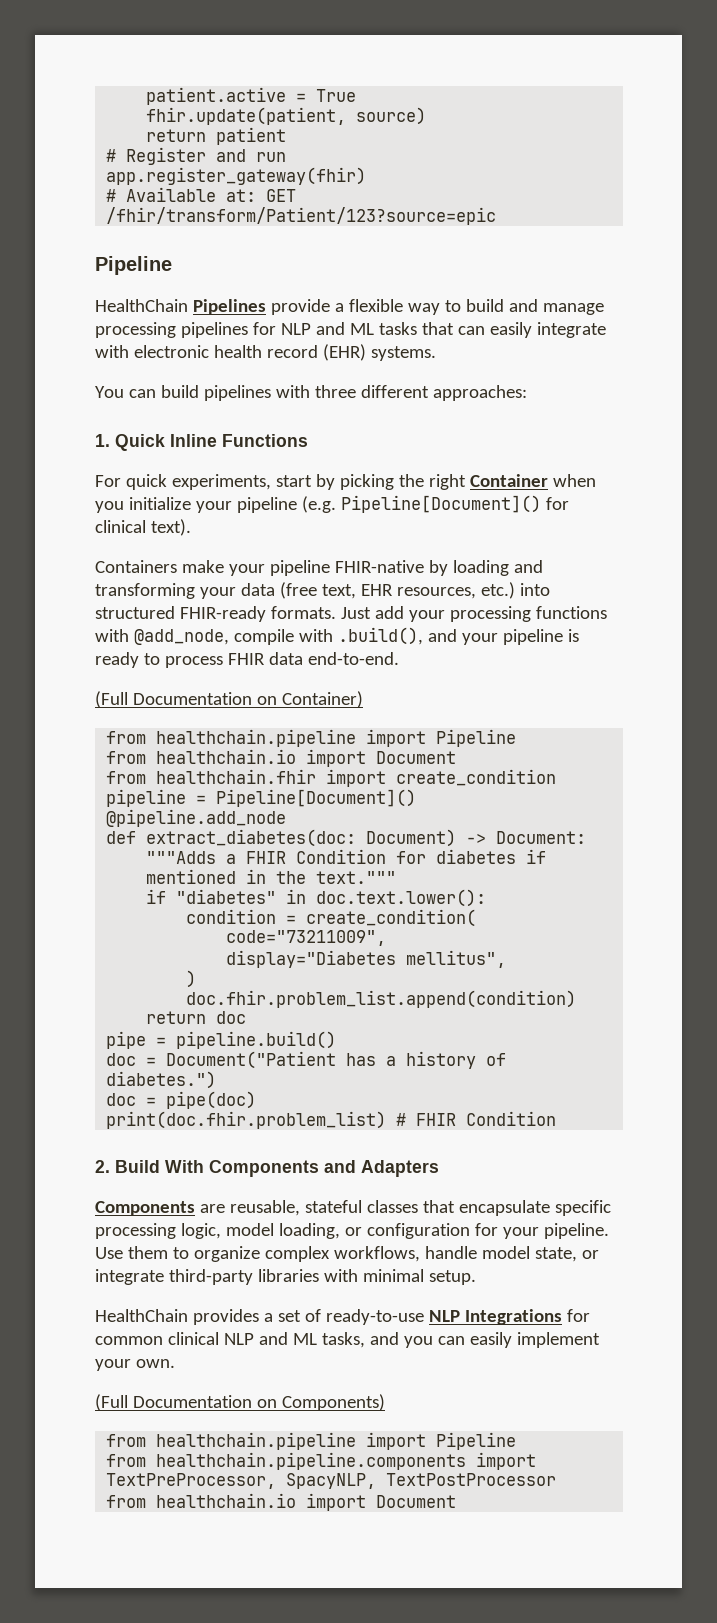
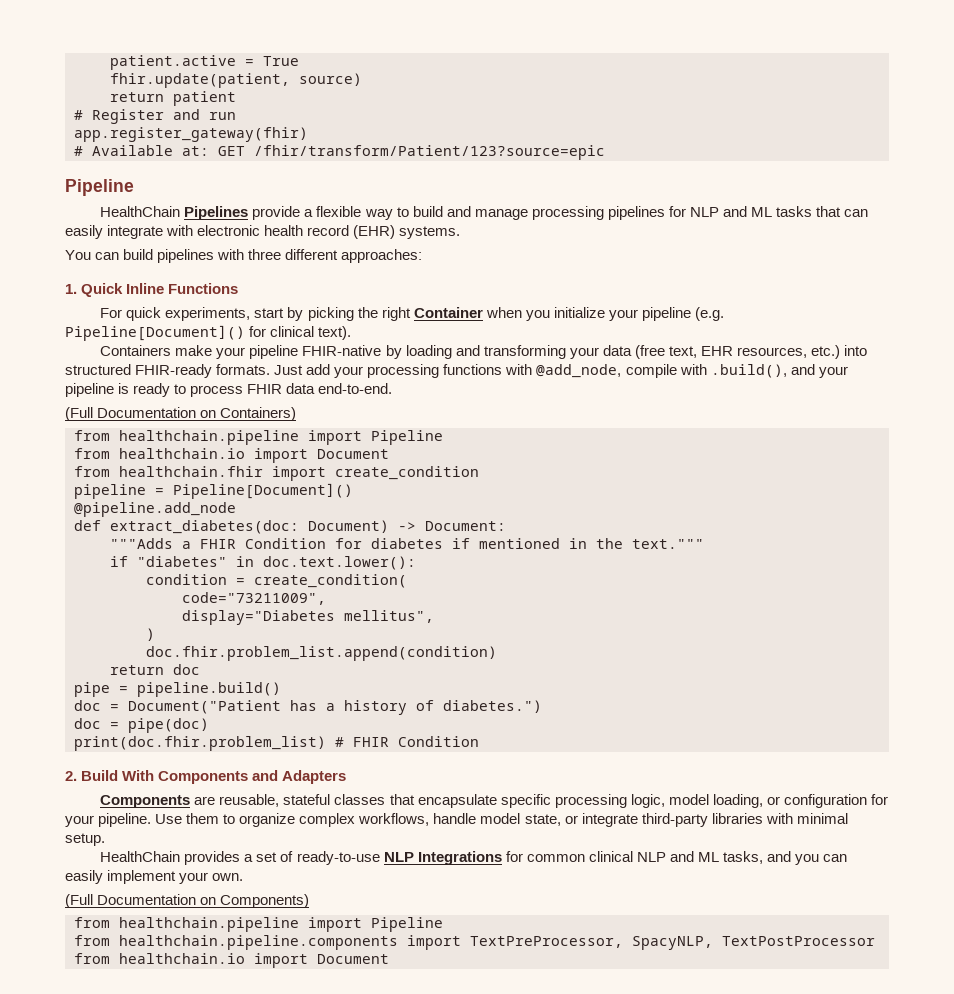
[281,691,363,708] Container) -> [220,407,297,421] Containers)

